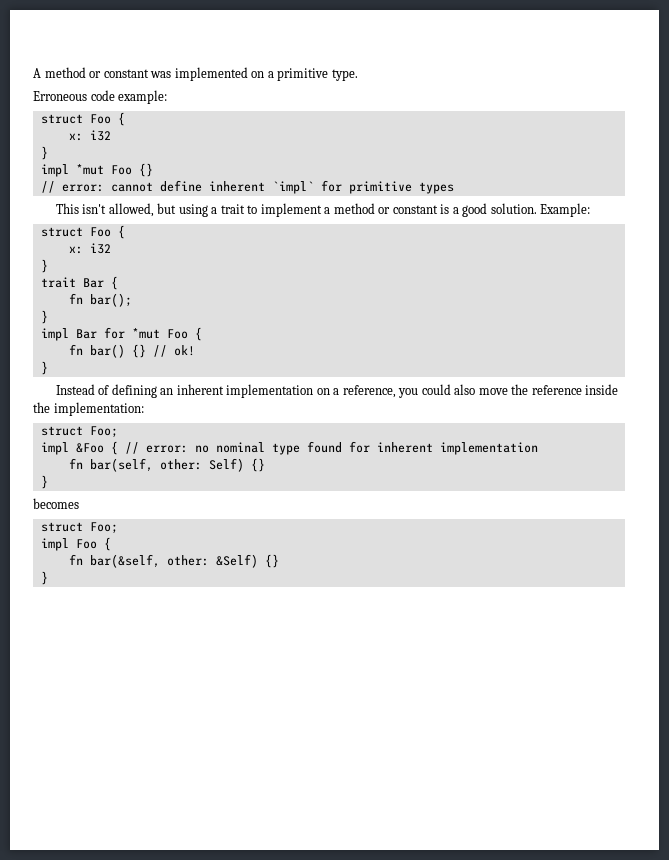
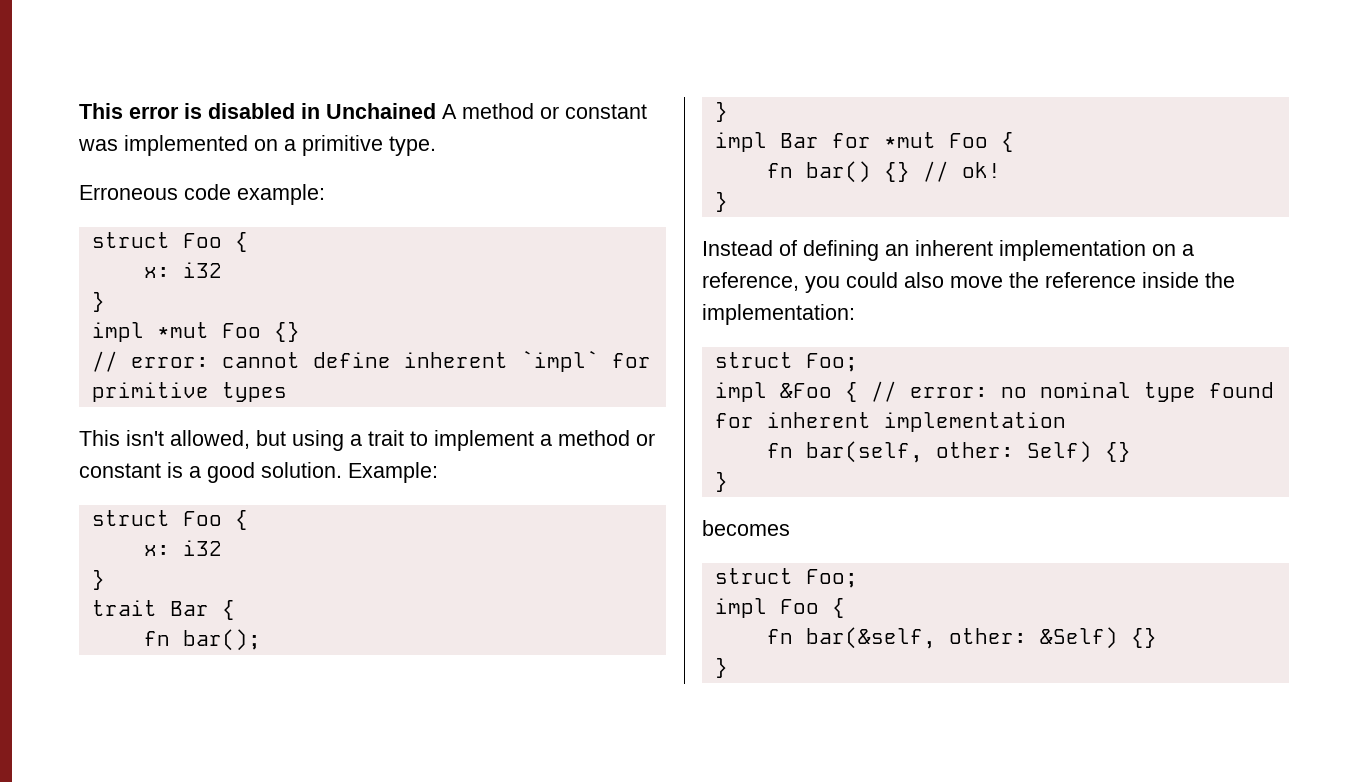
(33, 73) none -> [79,103,436,119] This error is disabled in Unchained

